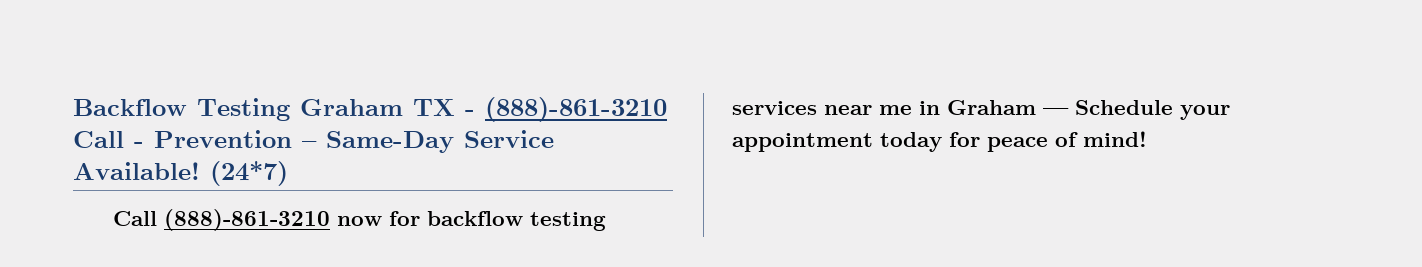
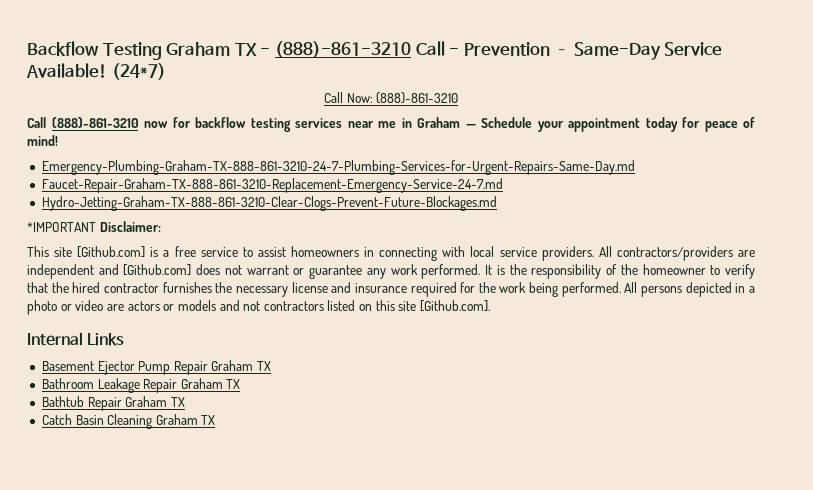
(288, 173) none -> [323,92,459,104] // Call Now: (888)-861-3210
(1147, 139) none -> [41,160,635,175] [41,178,503,193] [41,196,497,211] [27,221,161,232] [27,246,755,261] [27,264,755,279] [27,282,755,297] [27,300,491,315] [27,332,125,346] [41,360,272,375] [41,378,241,393] [41,396,185,411] [41,414,216,429] // Emergency-Plumbing-Graham-TX-888-861-3210-24-7-Plumbing-Services-for-Urgent-Repairs-Same-Day.md // Faucet-Repair-Graham-TX-888-861-3210-Replacement-Emergency-Service-24-7.md // Hydro-Jetting-Graham-TX-888-861-3210-Clear-Clogs-Prevent-Future-Blockages.md // *IMPORTANT Disclaimer: // This site [Github.com] is a free service to assist homeowners in connecting with local service providers. All contractors/providers are independent and [Github.com] does not warrant or guarantee any work performed. It is the responsibility of the homeowner to verify that the hired contractor furnishes the necessary license and insurance required for the work being performed. All persons depicted in a photo or video are actors or models and not contractors listed on this site [Github.com]. // Internal Links // Basement Ejector Pump Repair Graham TX // Bathroom Leakage Repair Graham TX // Bathtub Repair Graham TX // Catch Basin Cleaning Graham TX

